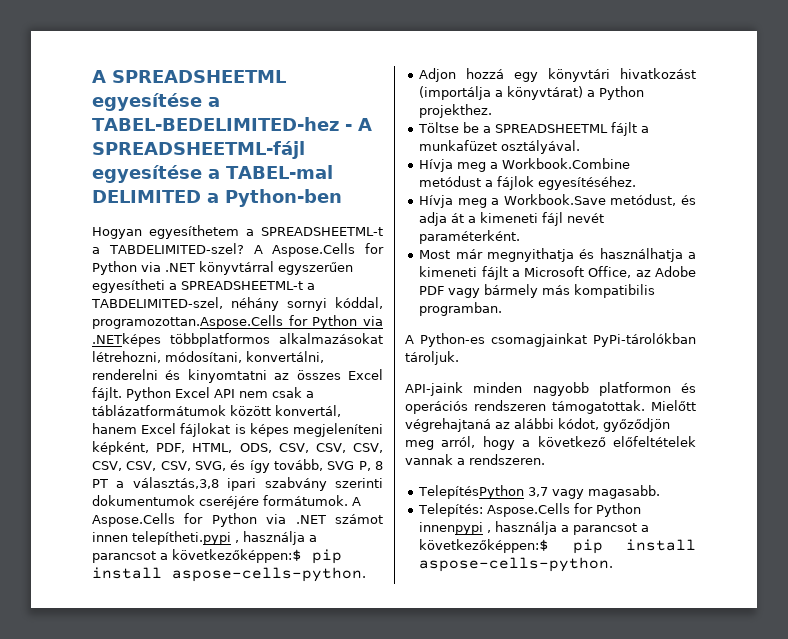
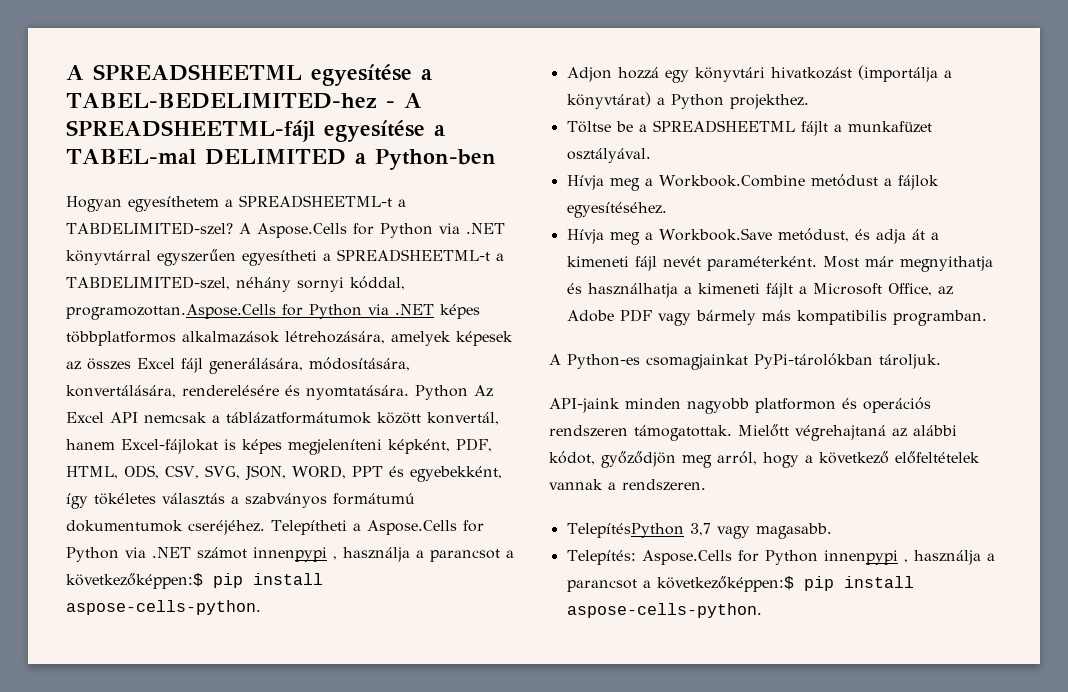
[92,333,383,347] [92,351,324,363] [92,369,383,383] [92,387,302,401] .NETképes többplatformos alkalmazásokat létrehozni, módosítani, konvertálni, renderelni és kinyomtatni az összes Excel fájlt. Python Excel API nem csak -> [395,304,480,319] [66,331,513,346] [66,357,410,374] [66,385,493,400] [66,412,207,423] .NET képes többplatformos alkalmazások létrehozására, amelyek képesek az összes Excel fájl generálására, módosítására, konvertálására, renderelésére és nyomtatására. Python Az Excel API nemcsak
[141,423,231,437] Excel fájlokat -> [121,439,218,454] Excel-fájlokat
[315,443,383,453] [92,459,383,473] [92,477,383,491] [92,495,361,509] CSV, CSV, CSV, CSV, CSV, SVG, és így tovább, SVG P, 8 PT a választás,3,8 ipari szabvány szerinti dokumentumok cseréjére formátumok. A -> [204,465,502,482] [66,493,415,509] [66,520,361,535] SVG, JSON, WORD, PPT és egyebekként, így tökéletes választás a szabványos formátumú dokumentumok cseréjéhez. Telepítheti a
[92,531,231,545] innen telepítheti.pypi -> [253,547,327,562] innenpypi
(521, 237) // -> (817, 263) none

